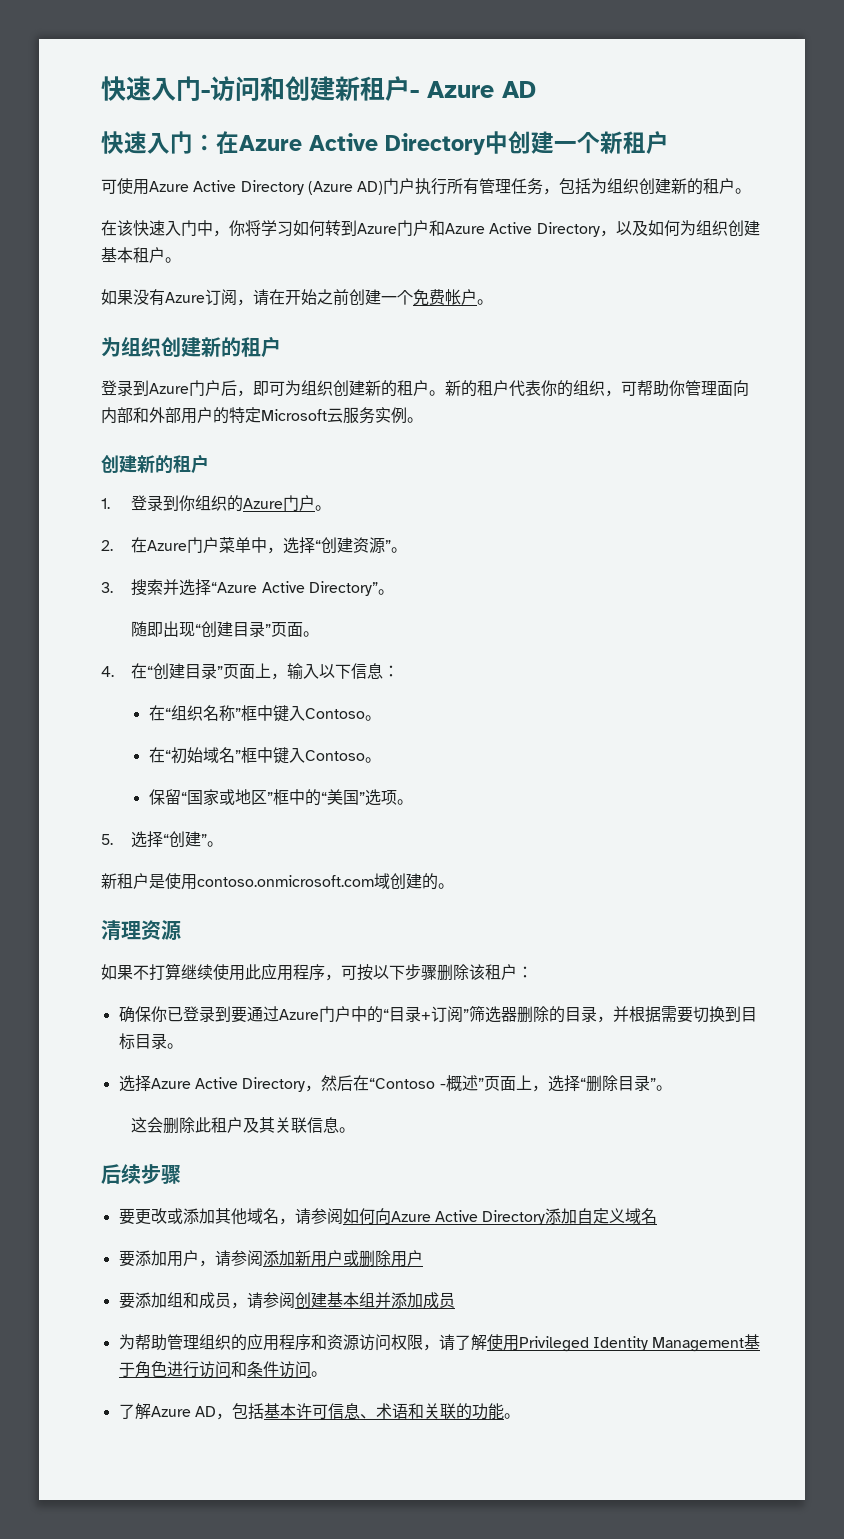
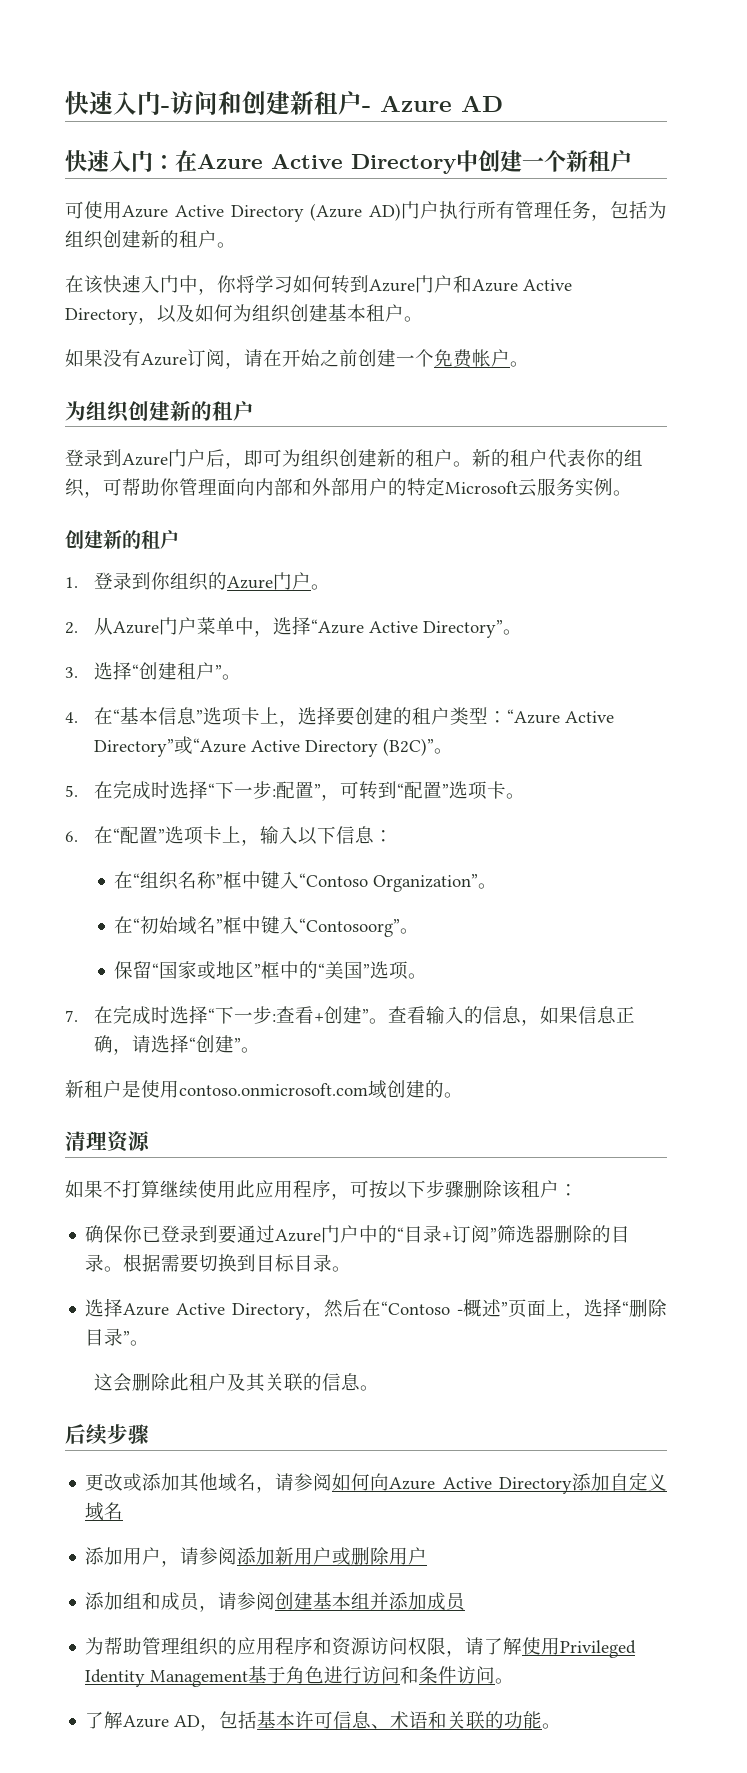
[131,537,148,553] 在 -> [94,617,114,635] 从
[315,537,408,554] [101,579,394,596] [131,621,320,638] [101,663,256,680] “创建资源”。 // 3.搜索并选择“Azure Active Directory”。 // 随即出现“创建目录”页面。 // 4.在“创建目录”页面 -> [311,619,523,638] [65,661,242,680] [65,706,615,727] [94,736,454,757] [65,780,526,801] [65,826,223,845] “Azure Active Directory”。 // 3.选择“创建租户”。 // 4.在“基本信息”选项卡上，选择要创建的租户类型：“Azure Active Directory”或“Azure Active Directory (B2C)”。 // 5.在完成时选择“下一步:配置”，可转到“配置”选项卡。 // 6.在“配置”选项卡
[304,708,365,719] Contoso -> [299,873,479,892] “Contoso Organization”
[304,750,365,761] Contoso -> [299,918,401,937] “Contosoorg”
[101,834,113,845] 5. -> [65,1005,636,1026] [94,1035,152,1055] 7.在完成时选择“下一步:查看+创建”。查看输入的信息，如果信息正确，请
[596,1006,629,1023] ，并 -> [104,1266,124,1272] 。
(308, 1125) none -> [303,1373,323,1391] 的
[118,1208,135,1225] 要 -> (149, 1434) none
[118,1250,135,1267] 要 -> (124, 1511) none
[118,1292,135,1309] 要 -> (428, 1556) none

